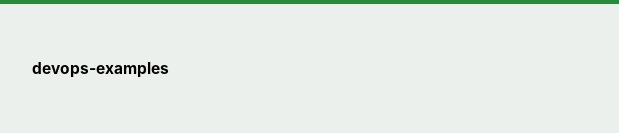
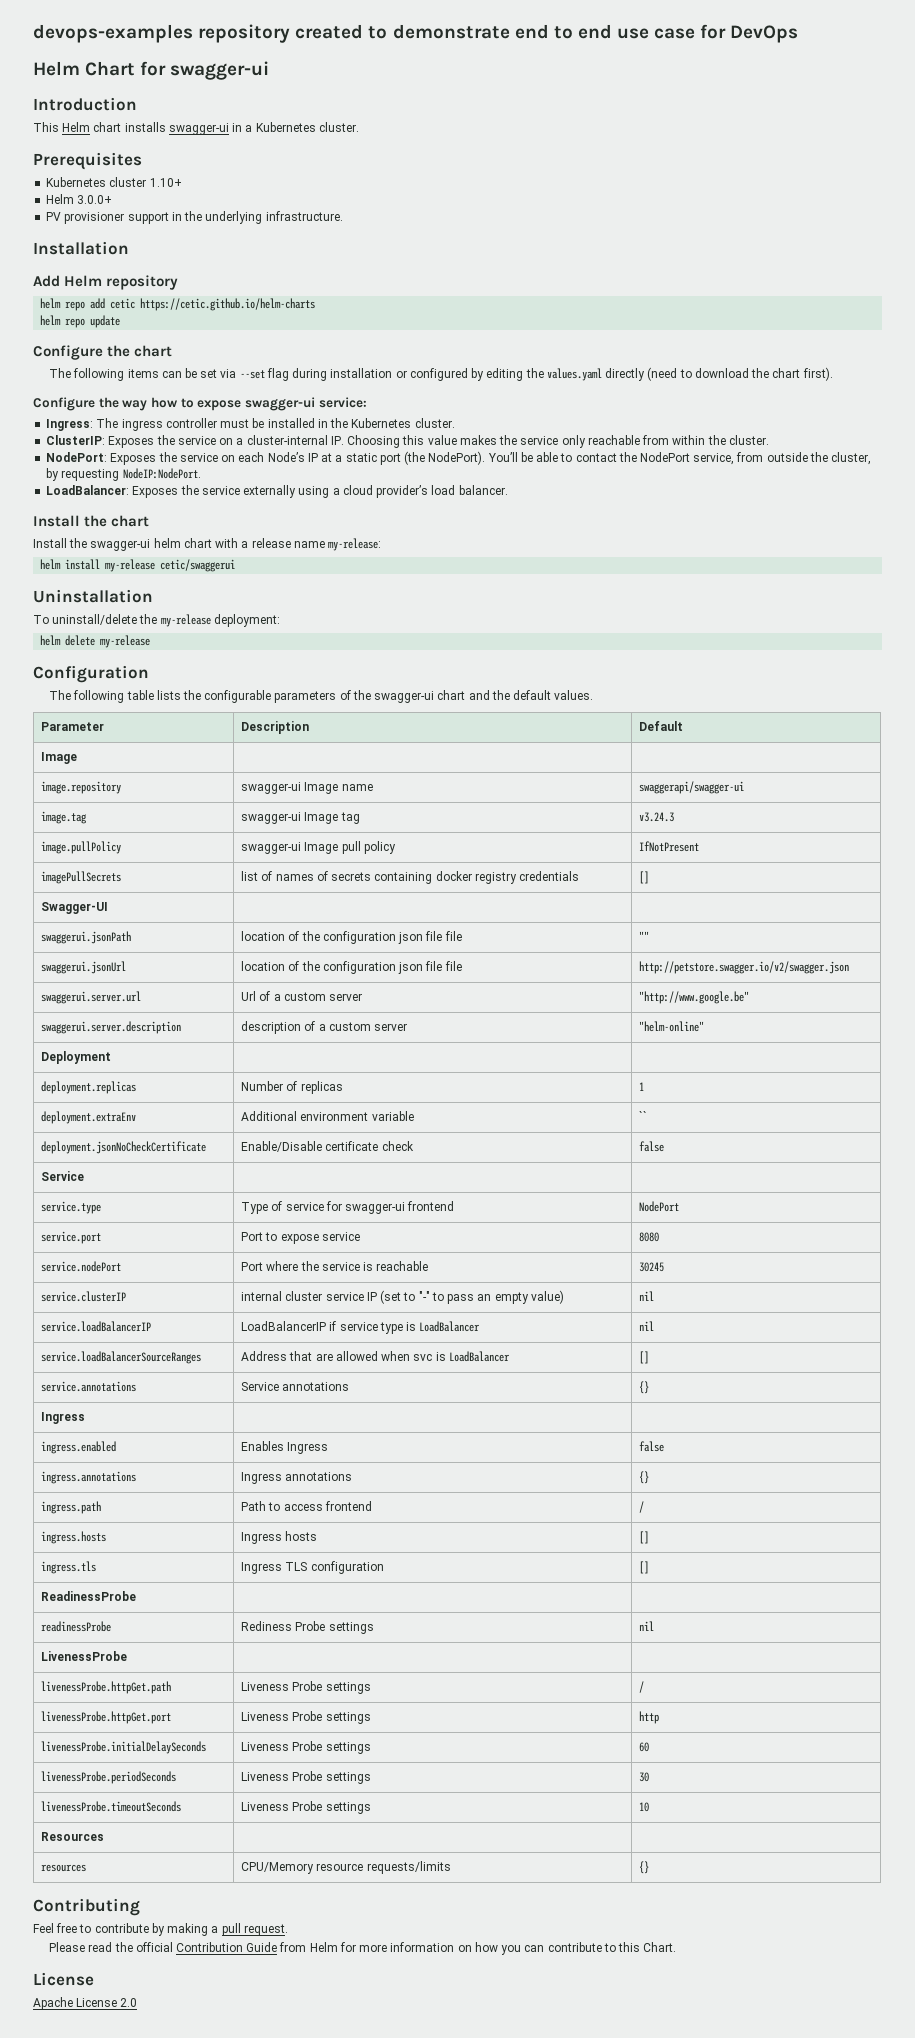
(169, 70) none -> [198,24,799,43] [33,61,270,80] [33,97,137,111] [33,122,359,135] [33,152,142,170] [46,177,182,187] [46,194,113,204] [46,211,343,224] [33,241,129,255] [33,275,179,290] [40,298,316,311] [40,315,121,328] [33,345,173,360] [49,367,833,381] [33,397,367,411] [46,418,455,431] [46,435,769,448] [46,451,872,465] [46,468,201,481] [46,485,508,498] [33,515,150,527] [33,538,382,551] [40,559,236,572] [33,589,153,603] [33,614,280,627] [40,635,151,648] [33,665,149,683] [49,690,594,703] [41,722,105,731] [241,721,310,734] [639,721,684,731] [41,752,78,764] [41,781,122,794] [241,782,373,794] [639,781,745,794] [41,811,88,824] [241,812,360,824] [639,812,675,822] [41,841,122,854] [241,841,396,854] [639,841,700,852] [41,871,122,884] [241,871,580,884] [639,871,650,884] [41,902,109,914] [41,931,132,944] [241,931,462,944] [639,931,650,941] [41,961,127,974] [241,961,462,974] [639,961,850,974] [41,991,142,1004] [241,991,363,1001] [639,991,750,1004] [41,1021,182,1034] [241,1021,408,1034] [639,1021,705,1032] [41,1051,112,1064] [41,1081,137,1094] [241,1081,343,1094] [639,1082,645,1091] [41,1111,137,1124] [241,1111,414,1121] [639,1111,648,1121] [41,1141,207,1154] [241,1141,414,1152] [639,1141,665,1152] [41,1171,85,1181] [41,1201,102,1214] [241,1201,455,1214] [639,1201,680,1212] [41,1231,102,1244] [241,1232,360,1244] [639,1232,660,1242] [41,1261,122,1272] [241,1261,429,1271] [639,1262,665,1272] [41,1291,127,1302] [241,1290,564,1304] [639,1291,655,1301] [41,1321,152,1332] [241,1321,481,1334] [639,1321,655,1331] [41,1351,202,1364] [241,1351,510,1362] [639,1351,650,1364] [41,1381,137,1392] [241,1382,350,1391] [639,1381,650,1394] [41,1412,86,1424] [41,1441,117,1454] [241,1441,329,1454] [639,1441,665,1452] [41,1471,137,1484] [241,1472,353,1484] [639,1471,650,1484] [41,1501,102,1514] [241,1501,372,1511] [639,1501,645,1513] [41,1531,107,1544] [241,1531,318,1544] [639,1531,650,1544] [41,1561,97,1574] [241,1561,384,1574] [639,1561,650,1574] [41,1591,137,1601] [41,1621,112,1632] [241,1621,374,1634] [639,1621,655,1631] [41,1651,128,1661] [41,1681,172,1694] [241,1681,371,1694] [639,1681,645,1693] [41,1711,172,1724] [241,1711,371,1724] [639,1711,660,1724] [41,1741,207,1754] [241,1741,371,1754] [639,1742,650,1752] [41,1771,177,1784] [241,1771,371,1784] [639,1772,650,1782] [41,1801,182,1812] [241,1801,371,1814] [639,1802,650,1812] [41,1832,105,1841] [41,1864,87,1872] [241,1861,451,1874] [639,1861,650,1874] [33,1898,140,1916] [33,1923,288,1936] [49,1942,677,1955] [33,1972,94,1986] [33,1997,138,2010] repository created to demonstrate end to end use case for DevOps // Helm Chart for swagger-ui // Introduction // This Helm chart installs swagger-ui in a Kubernetes cluster. // Prerequisites // Kubernetes cluster 1.10+ // Helm 3.0.0+ // PV provisioner support in the underlying infrastructure. // Installation // Add Helm repository // helm repo add cetic https://cetic.github.io/helm-charts // helm repo update // Configure the chart // The following items can be set via --set flag during installation or configured by editing the values.yaml directly (need to download the chart first). // Configure the way how to expose swagger-ui service: // Ingress: The ingress controller must be installed in the Kubernetes cluster. // ClusterIP: Exposes the service on a cluster-internal IP. Choosing this value makes the service only reachable from within the cluster. // NodePort: Exposes the service on each Node’s IP at a static port (the NodePort). You’ll be able to contact the NodePort service, from outside the cluster, by requesting NodeIP:NodePort. // LoadBalancer: Exposes the service externally using a cloud provider’s load balancer. // Install the chart // Install the swagger-ui helm chart with a release name my-release: // helm install my-release cetic/swaggerui // Uninstallation // To uninstall/delete the my-release deployment: // helm delete my-release // Configuration // The following table lists the configurable parameters of the swagger-ui chart and the default values. // Parameter | Description | Default // Image | | // image.repository | swagger-ui Image name | swaggerapi/swagger-ui // image.tag | swagger-ui Image tag | v3.24.3 // image.pullPolicy | swagger-ui Image pull policy | IfNotPresent // imagePullSecrets | list of names of secrets containing docker registry credentials | [] // Swagger-UI | | // swaggerui.jsonPath | location of the configuration json file file | "" // swaggerui.jsonUrl | location of the configuration json file file | http://petstore.swagger.io/v2/swagger.json // swaggerui.server.url | Url of a custom server | "http://www.google.be" // swaggerui.server.description | description of a custom server | "helm-online" // Deployment | | // deployment.replicas | Number of replicas | 1 // deployment.extraEnv | Additional environment variable | `` // deployment.jsonNoCheckCertificate | Enable/Disable certificate check | false // Service | | // service.type | Type of service for swagger-ui frontend | NodePort // service.port | Port to expose service | 8080 // service.nodePort | Port where the service is reachable | 30245 // service.clusterIP | internal cluster service IP (set to "-" to pass an empty value) | nil // service.loadBalancerIP | LoadBalancerIP if service type is LoadBalancer | nil // service.loadBalancerSourceRanges | Address that are allowed when svc is LoadBalancer | [] // service.annotations | Service annotations | {} // Ingress | | // ingress.enabled | Enables Ingress | false // ingress.annotations | Ingress annotations | {} // ingress.path | Path to access frontend | / // ingress.hosts | Ingress hosts | [] // ingress.tls | Ingress TLS configuration | [] // ReadinessProbe | | // readinessProbe | Rediness Probe settings | nil // LivenessProbe | | // livenessProbe.httpGet.path | Liveness Probe settings | / // livenessProbe.httpGet.port | Liveness Probe settings | http // livenessProbe.initialDelaySeconds | Liveness Probe settings | 60 // livenessProbe.periodSeconds | Liveness Probe settings | 30 // livenessProbe.timeoutSeconds | Liveness Probe settings | 10 // Resources | | // resources | CPU/Memory resource requests/limits | {} // Contributing // Feel free to contribute by making a pull request. // Please read the official Contribution Guide from Helm for more information on how you can contribute to this Chart. // License // Apache License 2.0

